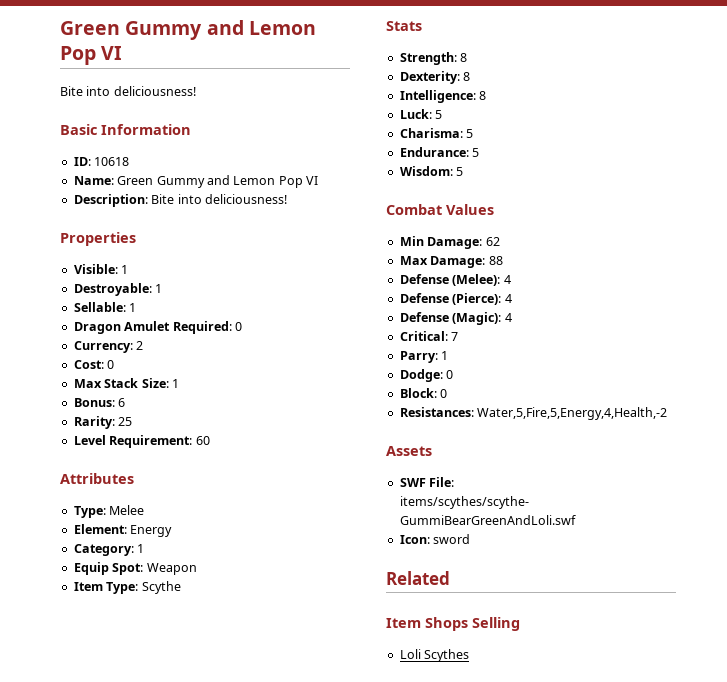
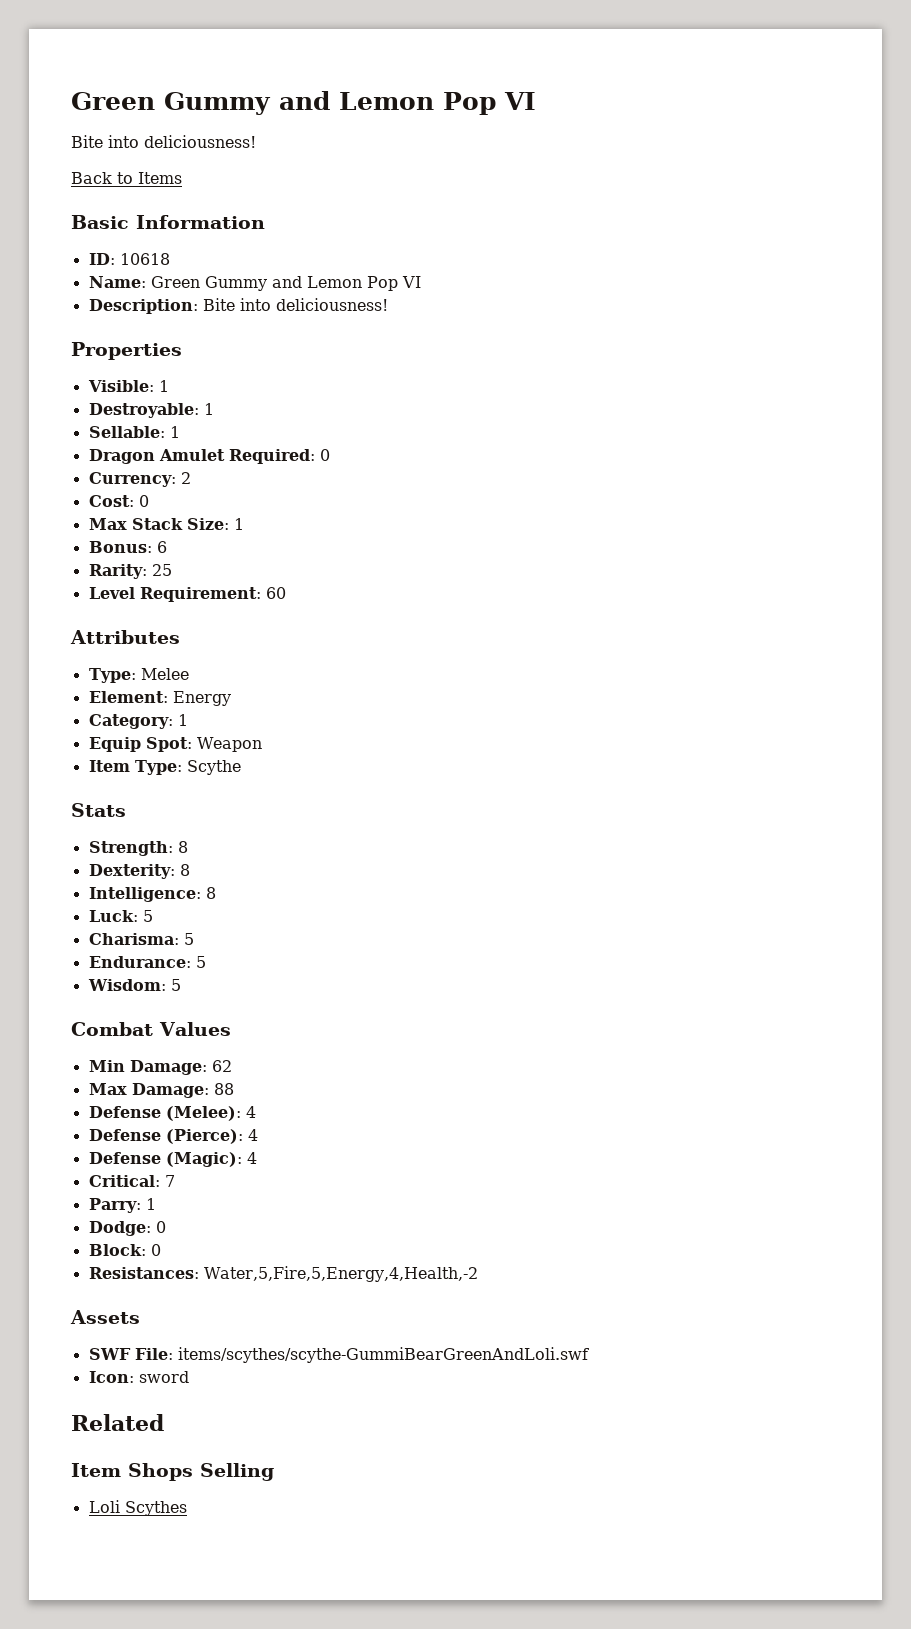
(196, 91) none -> [71,172,182,184] // Back to Items

